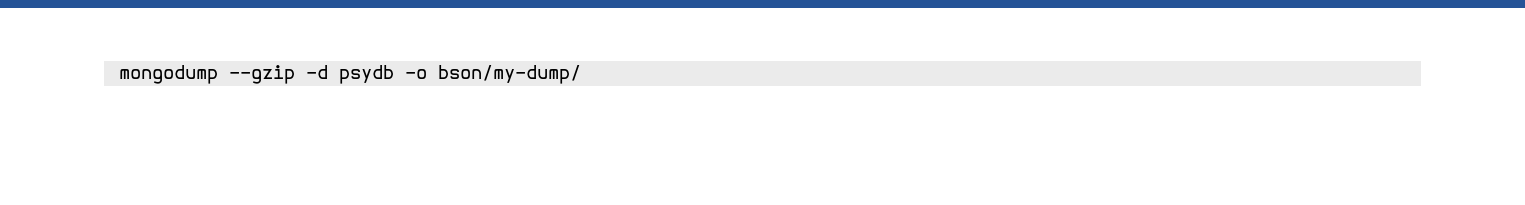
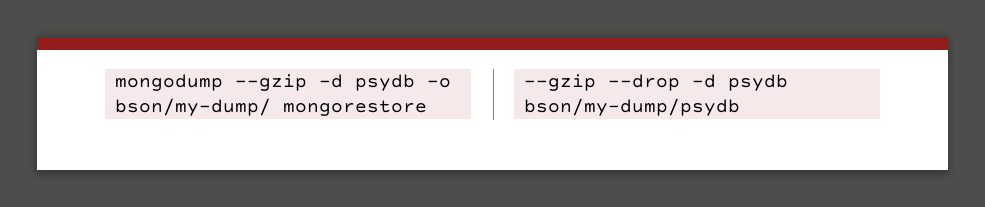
(581, 74) none -> [282,100,427,116] [523,74,788,91] [523,98,740,116] mongorestore --gzip --drop -d psydb bson/my-dump/psydb

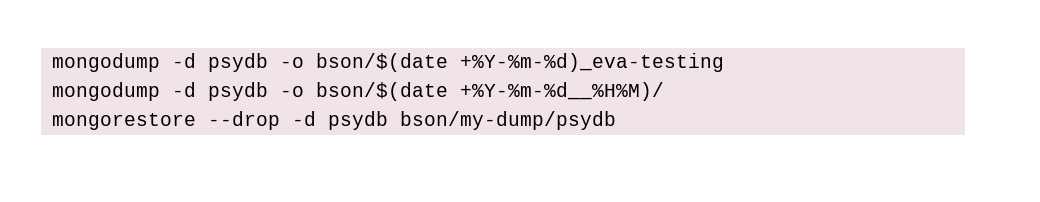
[114,74,451,91] [114,98,427,116] [523,74,596,91] mongodump --gzip -d psydb -o bson/my-dump/ mongorestore --gzip -> [52,53,725,72] [52,82,665,101] [52,113,197,130] mongodump -d psydb -o bson/$(date +%Y-%m-%d)_eva-testing // mongodump -d psydb -o bson/$(date +%Y-%m-%d__%H%M)/ // mongorestore

